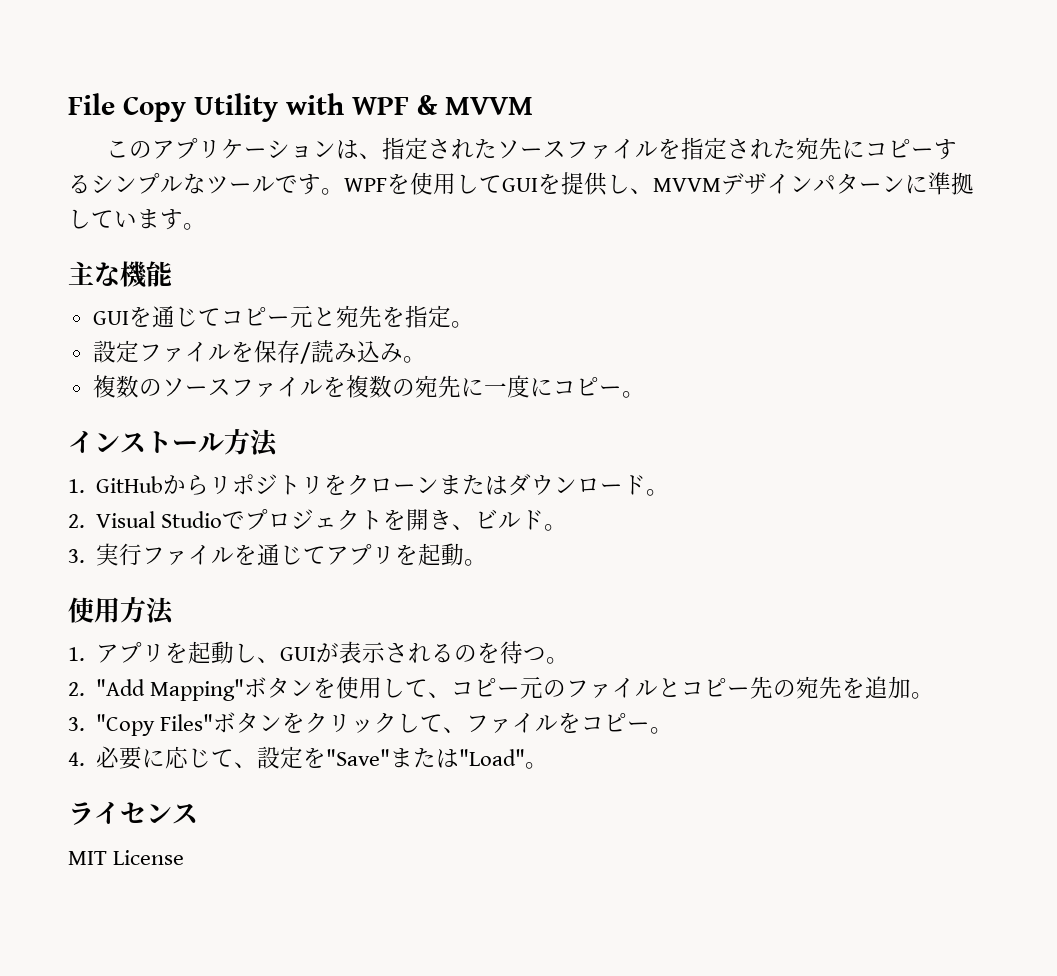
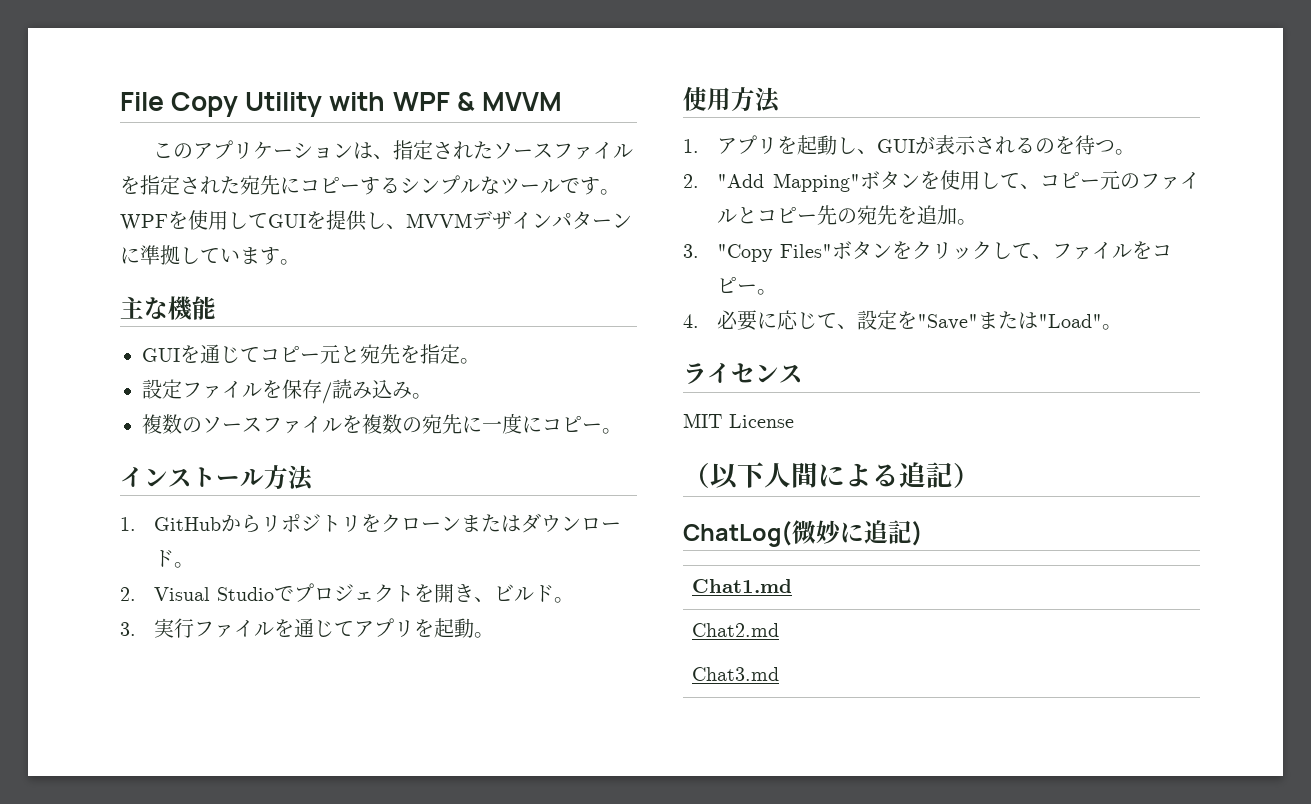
(185, 857) none -> [683,462,980,489] [683,520,923,547] [692,579,793,593] [692,623,780,637] [692,667,780,681] // （以下人間による追記） // ChatLog(微妙に追記) // Chat1.md // Chat2.md // Chat3.md

